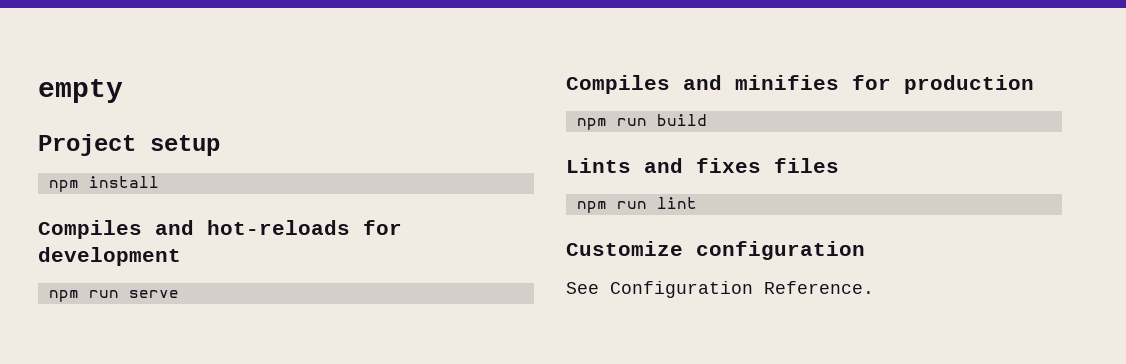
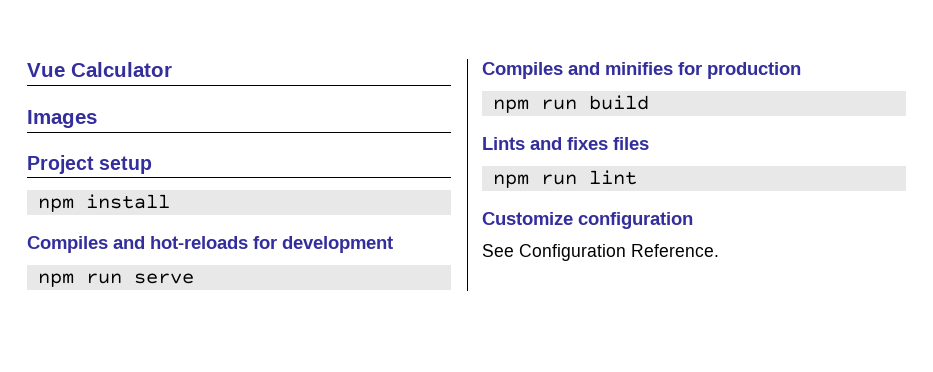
[38,79,123,103] empty -> [27,62,172,77] [27,110,97,128] Vue Calculator // Images

